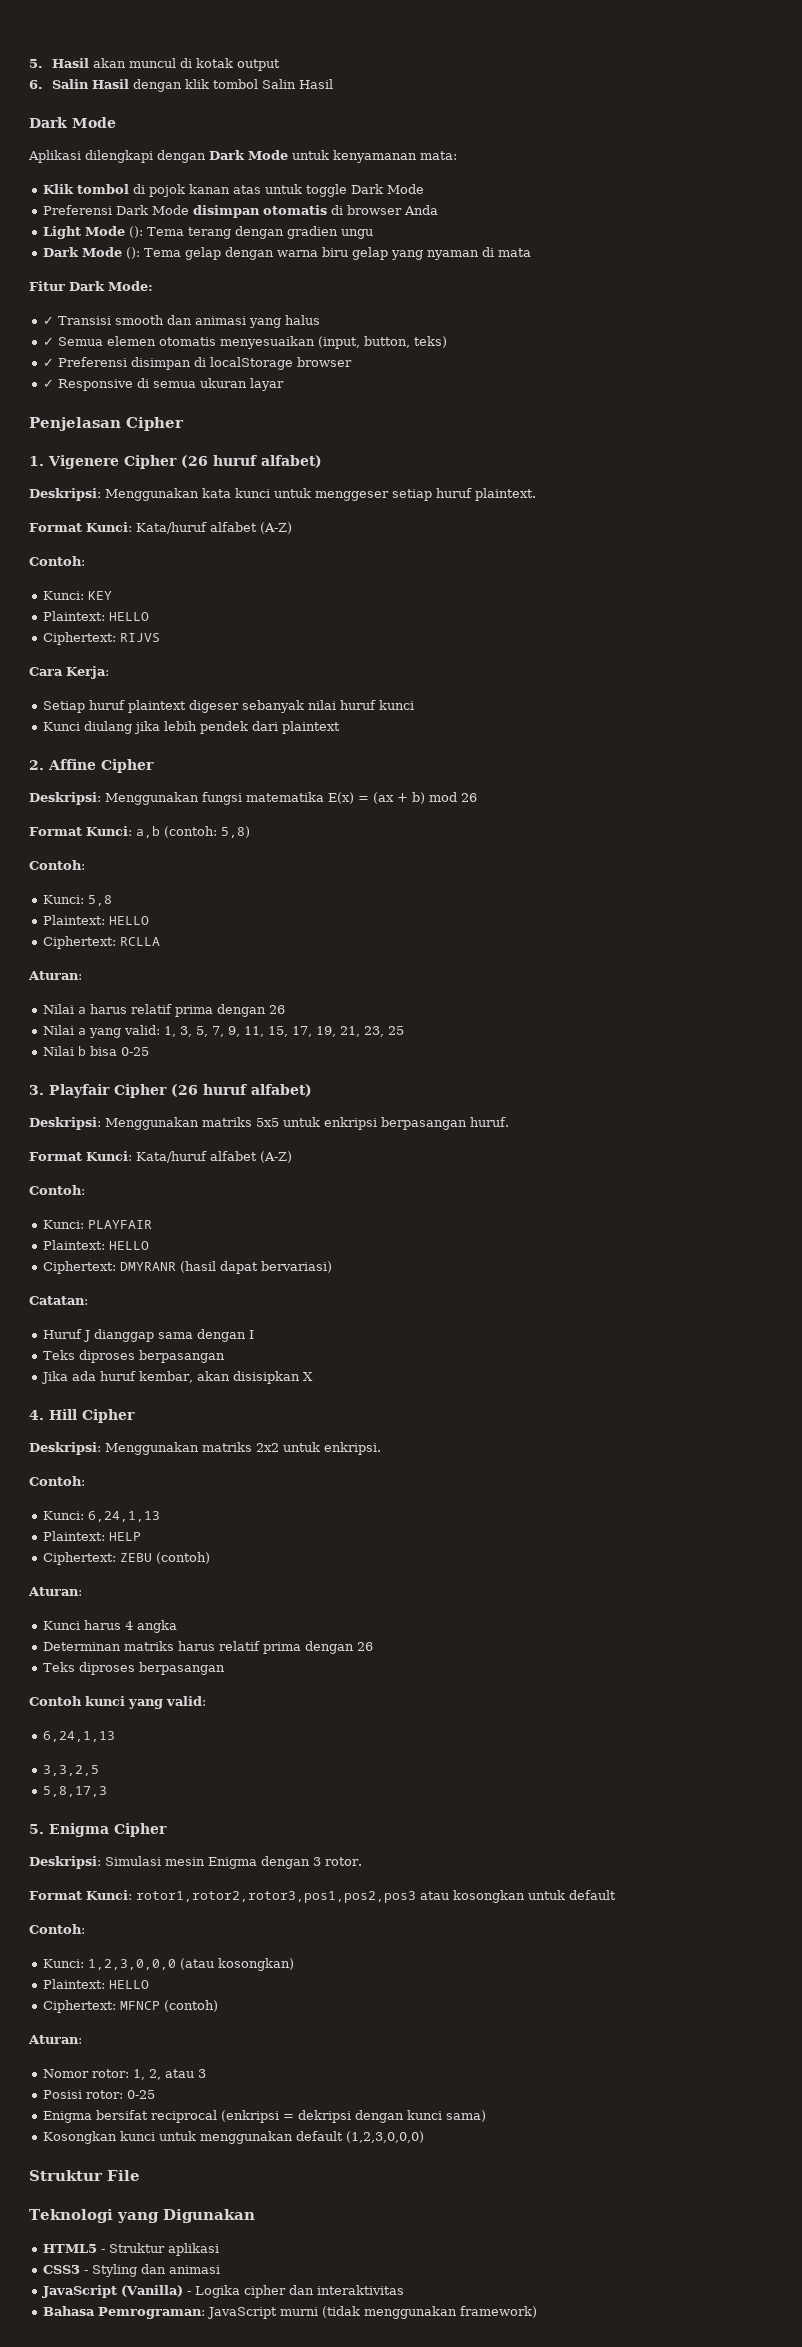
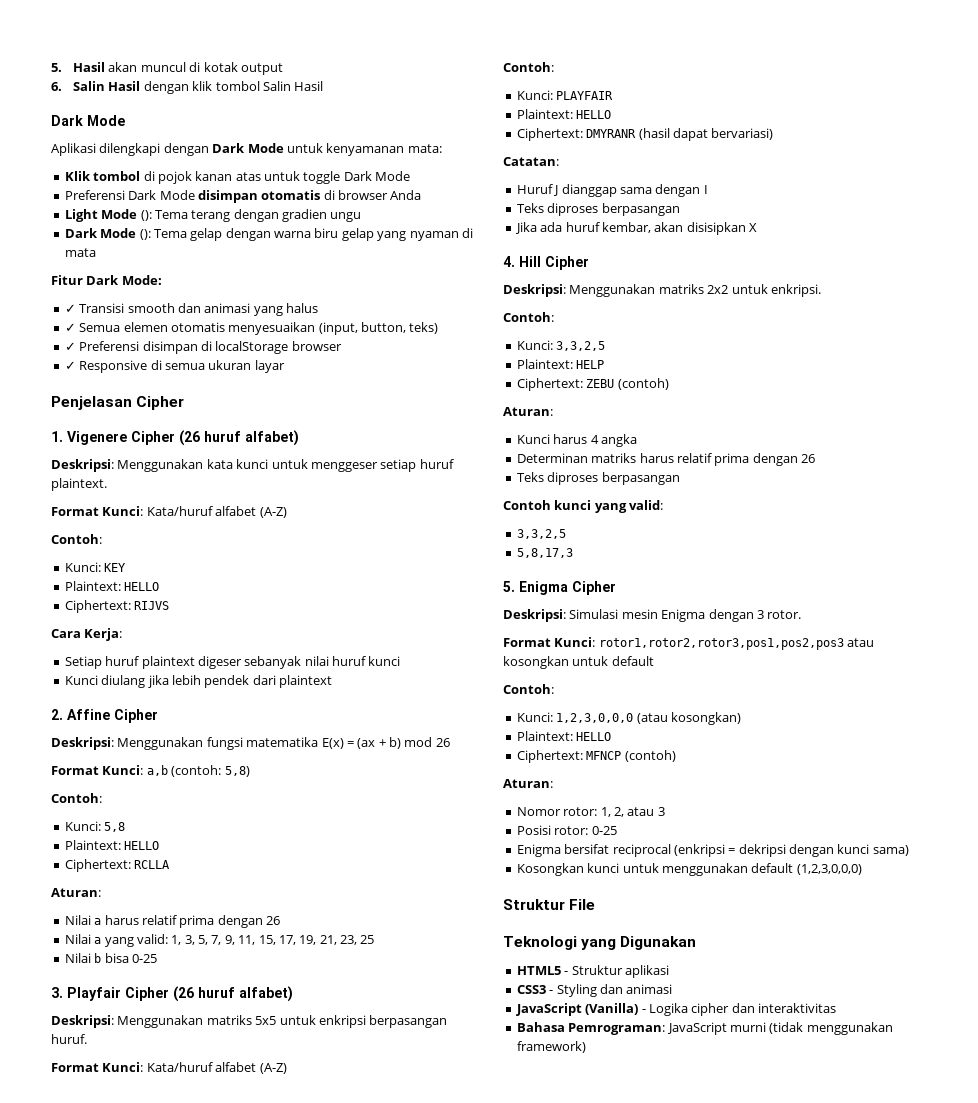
[88,1511,161,1522] 6,24,1,13 -> [556,341,606,351] 3,3,2,5
[43,1731,116,1742] // 6,24,1,13 -> (664, 505) none

